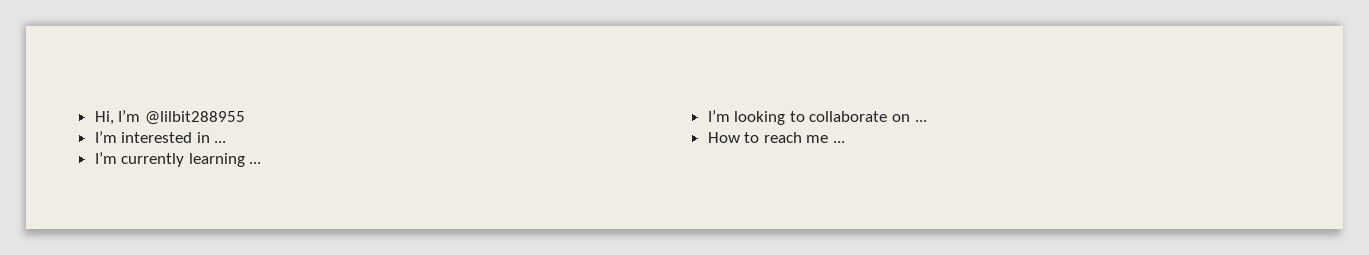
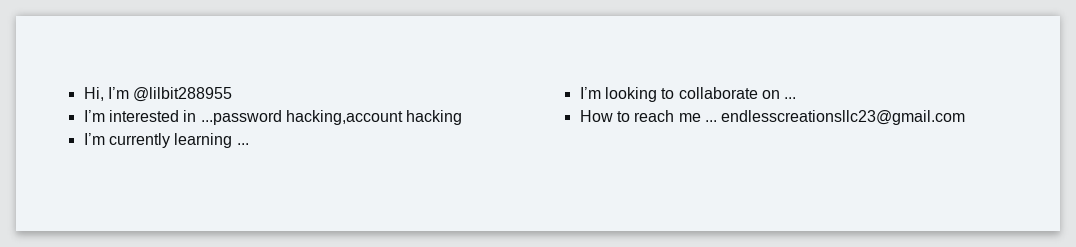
[214,141,227,143] ... -> [200,110,463,125] ...password hacking,account hacking
(846, 142) none -> [721,110,966,125] endlesscreationsllc23@gmail.com

